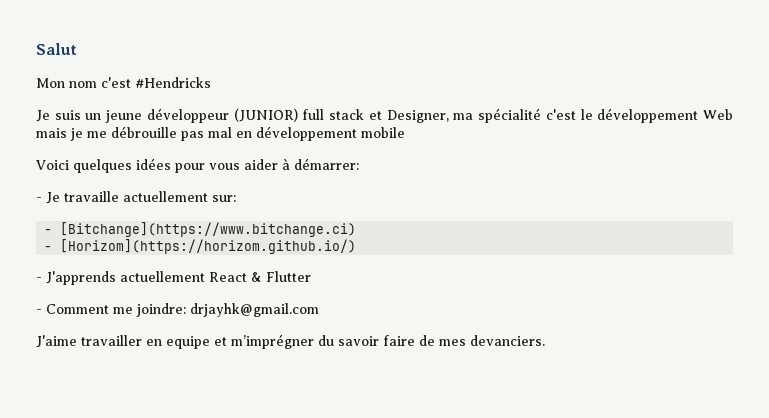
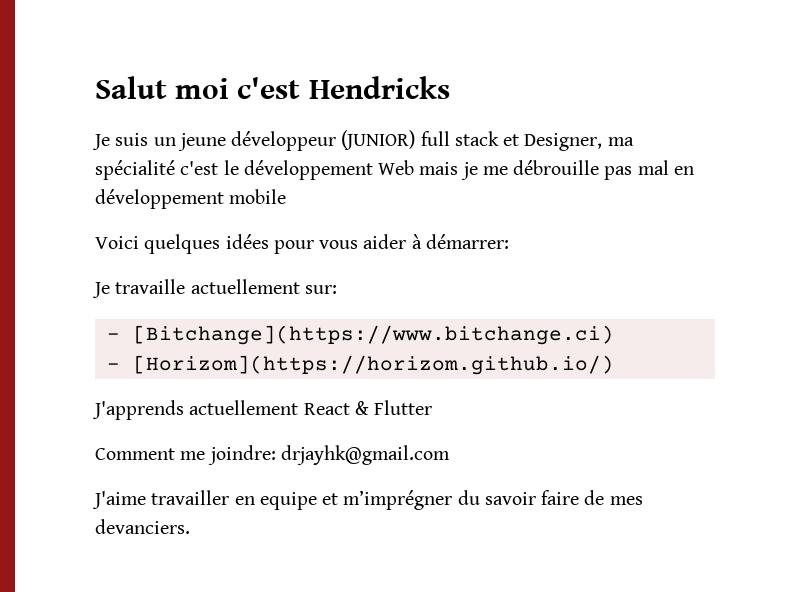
[36,77,211,88] // Mon nom c'est #Hendricks -> [175,76,450,99] moi c'est Hendricks
[36,197,42,202] - -> (509, 241) none
[36,277,42,282] - -> (614, 365) none
[36,309,42,314] - -> (433, 407) none

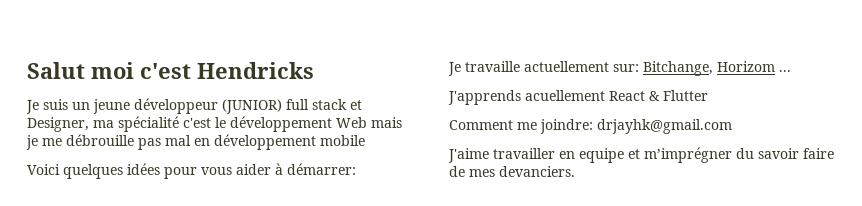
[106,325,614,345] [106,355,614,375] // - [Bitchange](https://www.bitchange.ci) // - [Horizom](https://horizom.github.io/) -> [643,61,791,76] Bitchange, Horizom ...
[189,400,299,415] actuellement -> [525,90,605,101] acuellement

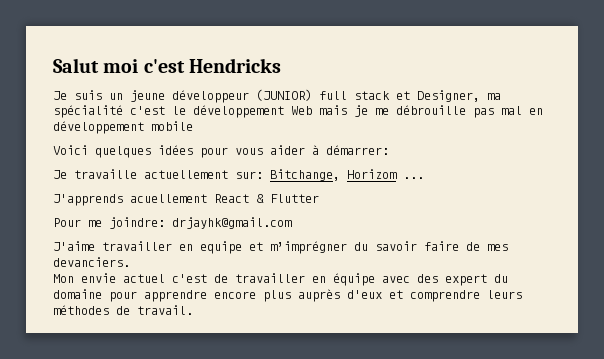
[449,120,513,130] Comment -> [53,218,81,227] Pour
(575, 171) none -> [53,273,508,286] [53,289,522,302] [53,305,193,315] // Mon envie actuel c'est de travailler en équipe avec des expert du domaine pour apprendre encore plus auprès d'eux et comprendre leurs méthodes de travail.

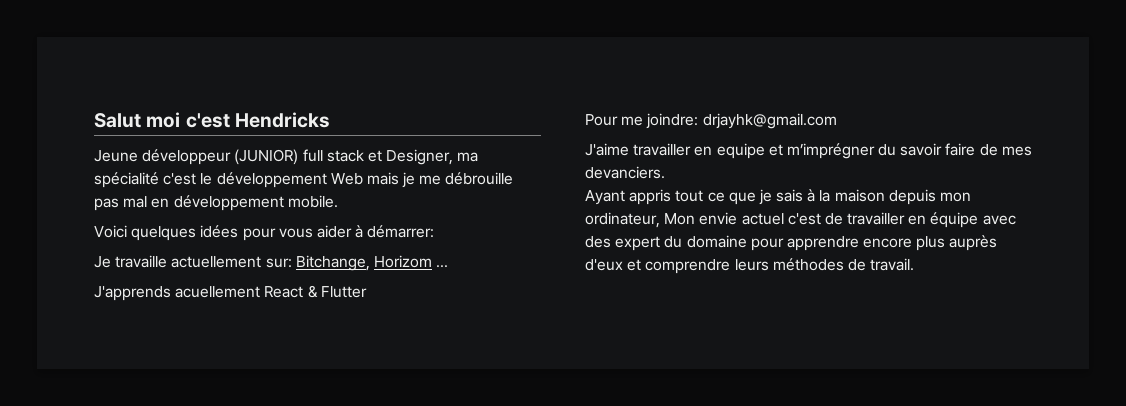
[53,90,165,102] Je suis un jeune -> [94,150,138,162] Jeune
[151,121,193,131] mobile -> [287,195,338,208] mobile.
(130, 262) none -> [585,189,972,205] [585,212,660,228] Ayant appris tout ce que je sais à la maison depuis mon ordinateur,

